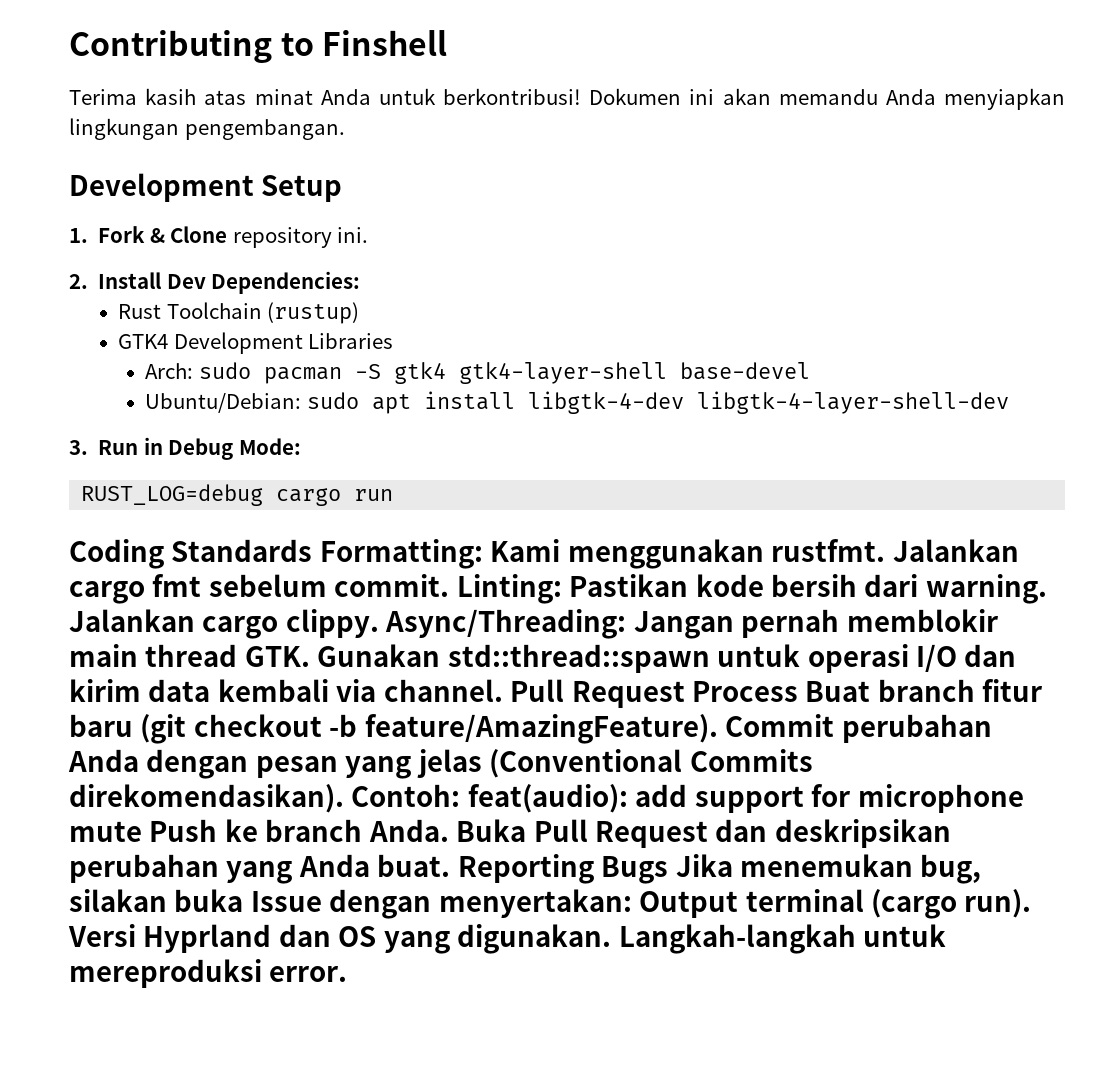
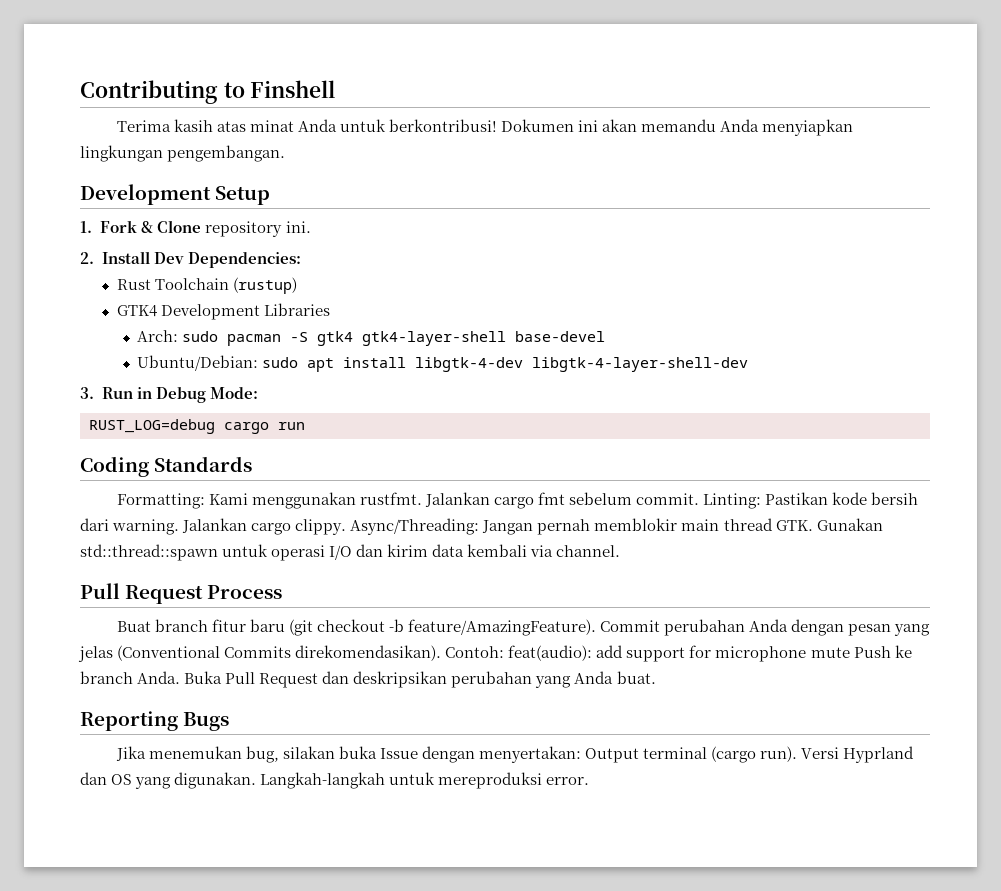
(313, 550) none -> (253, 464) //
(503, 690) none -> (621, 551) //
(798, 691) none -> (283, 592) //
(451, 865) none -> (656, 677) //
(669, 870) none -> (230, 721) //

